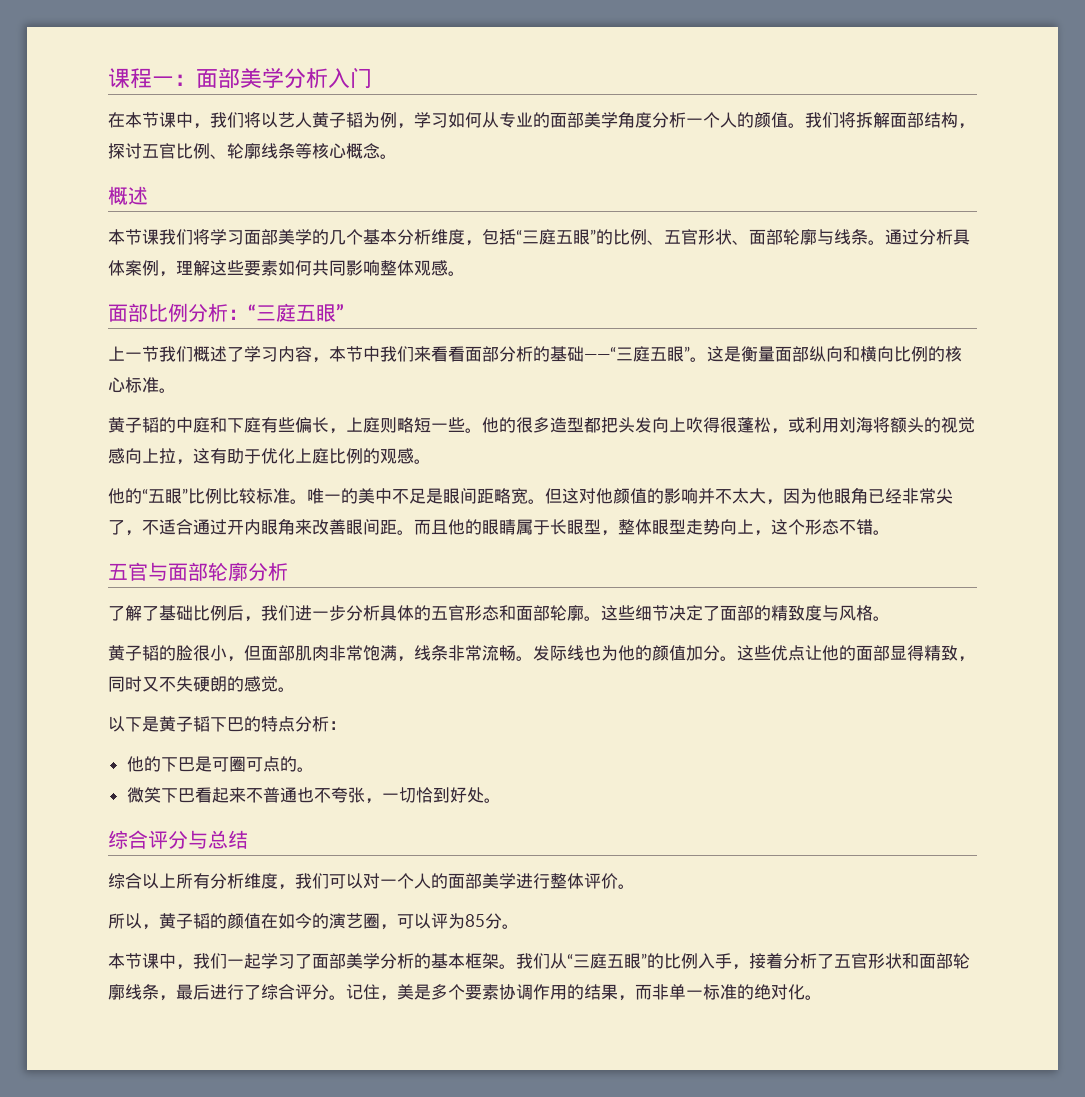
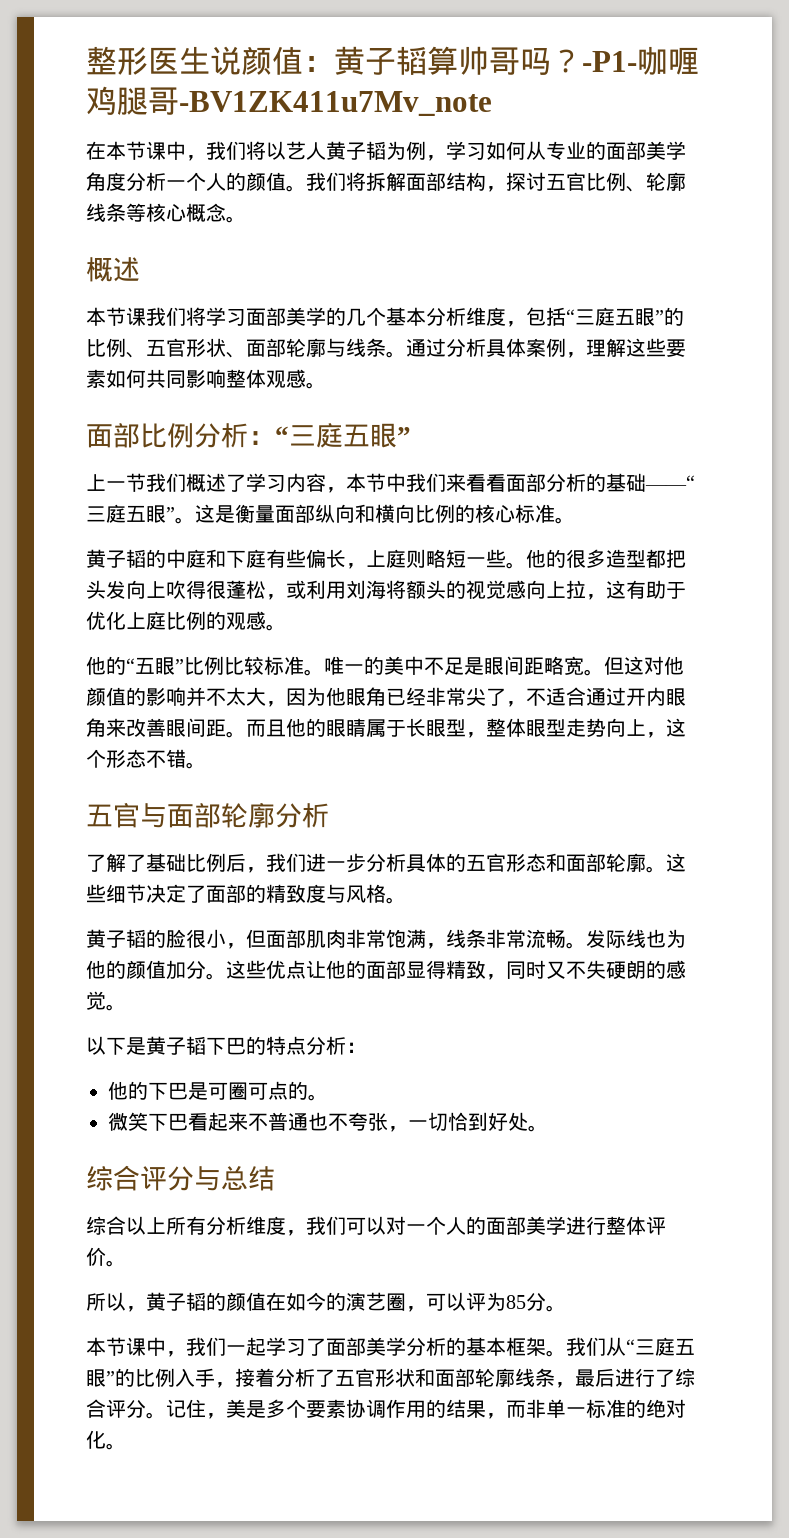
[108,67,372,89] 课程一：面部美学分析入门 -> [86,46,699,75] [86,86,492,116] 整形医生说颜值：黄子韬算帅哥吗？-P1-咖喱鸡腿哥-BV1ZK411u7Mv_note

